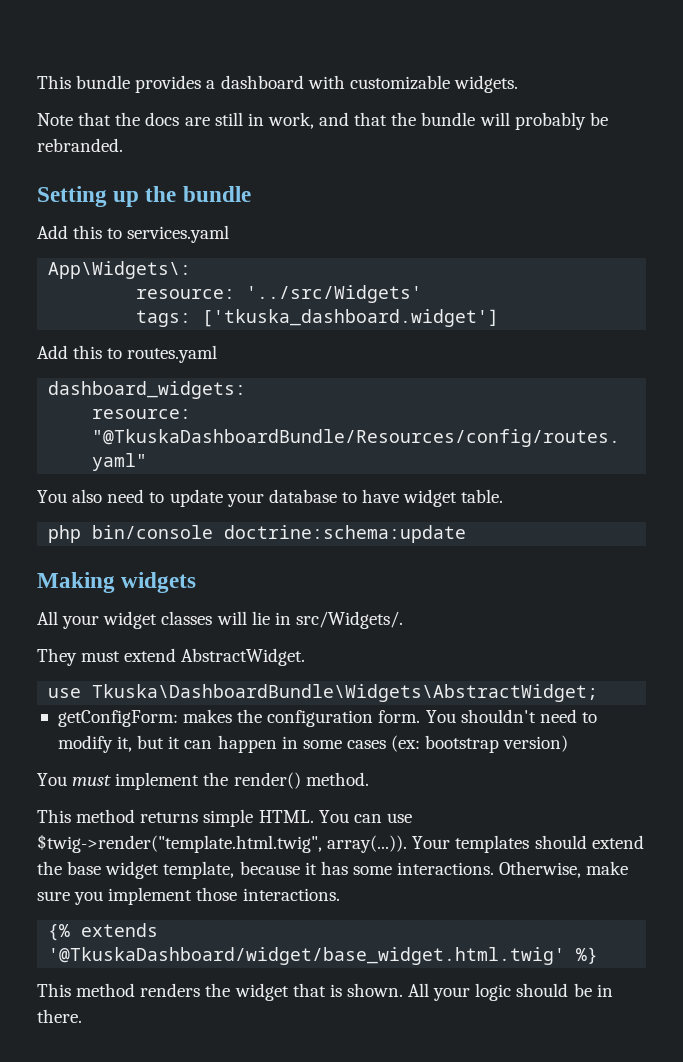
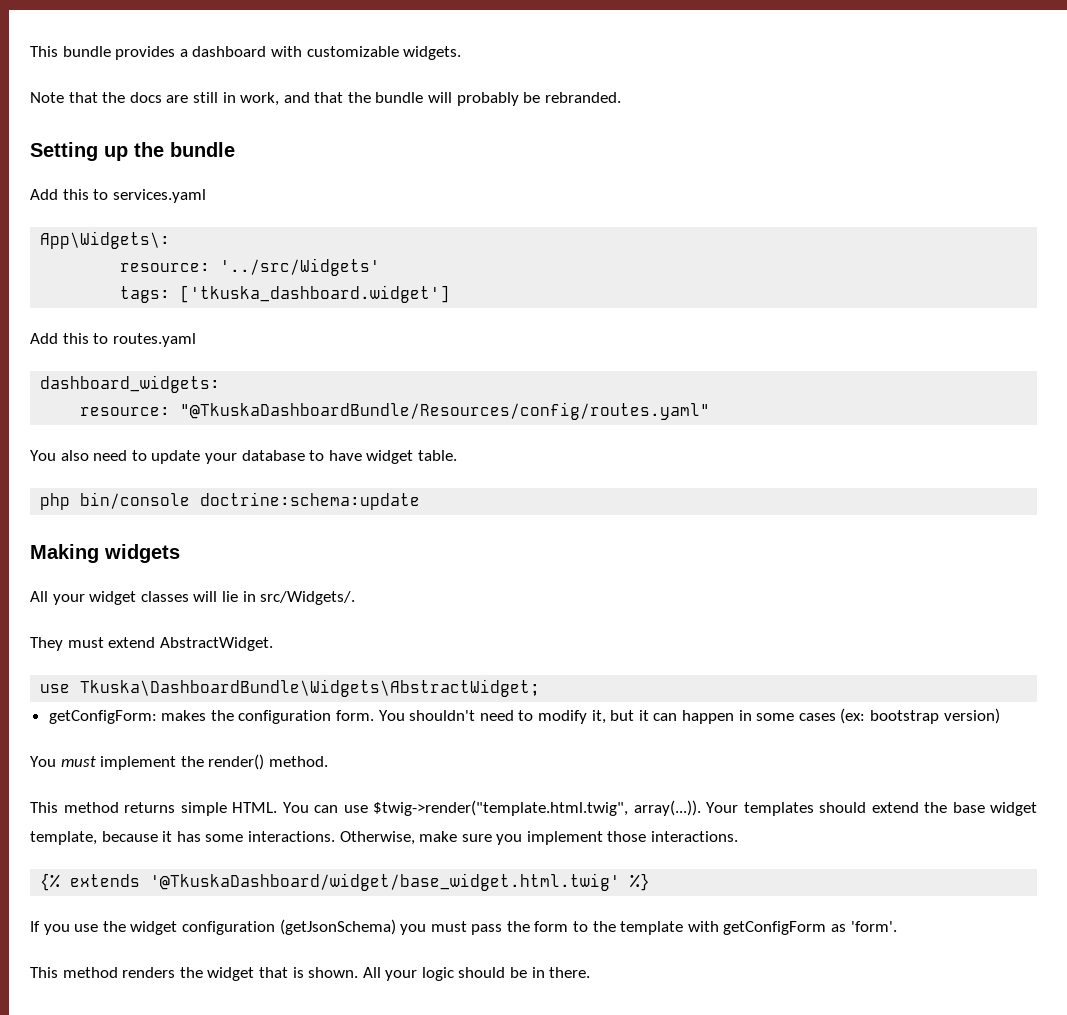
(599, 955) none -> [30,919,897,935] // If you use the widget configuration (getJsonSchema) you must pass the form to the template with getConfigForm as 'form'.

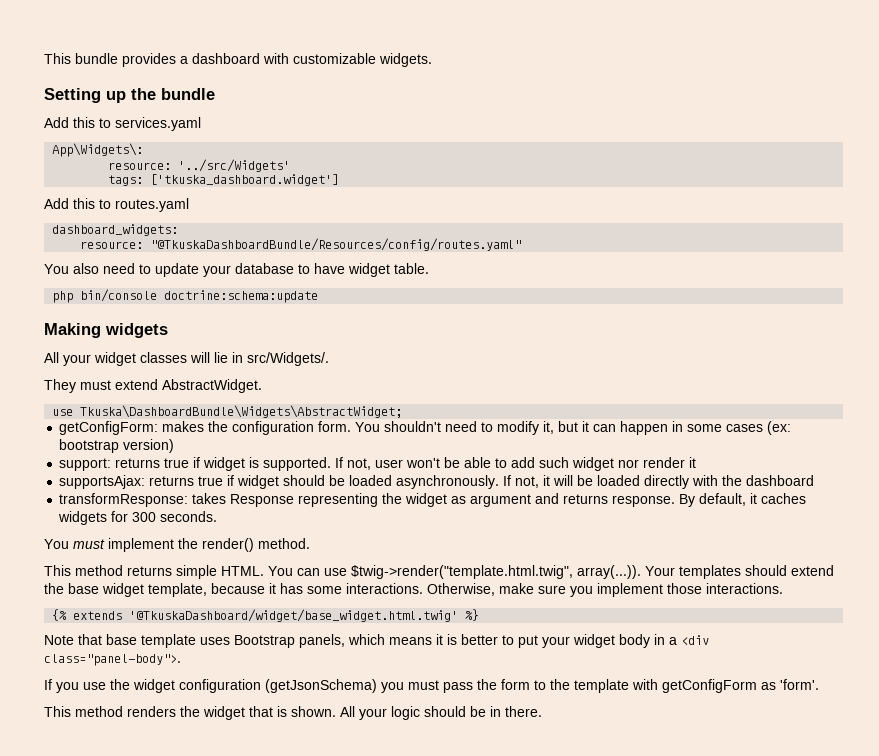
[30,92,621,106] // Note that the docs are still in work, and that the bundle will probably be rebranded. -> (432, 60) none
(1000, 716) none -> [59,457,697,471] [59,475,815,489] [59,493,807,507] [58,511,218,525] // support: returns true if widget is supported. If not, user won't be able to add such widget nor render it // supportsAjax: returns true if widget should be loaded asynchronously. If not, it will be loaded directly with the dashboard // transformResponse: takes Response representing the widget as argument and returns response. By default, it caches widgets for 300 seconds.
(651, 882) none -> [44,634,709,648] [44,654,181,666] // Note that base template uses Bootstrap panels, which means it is better to put your widget body in a <div class="panel-body">.

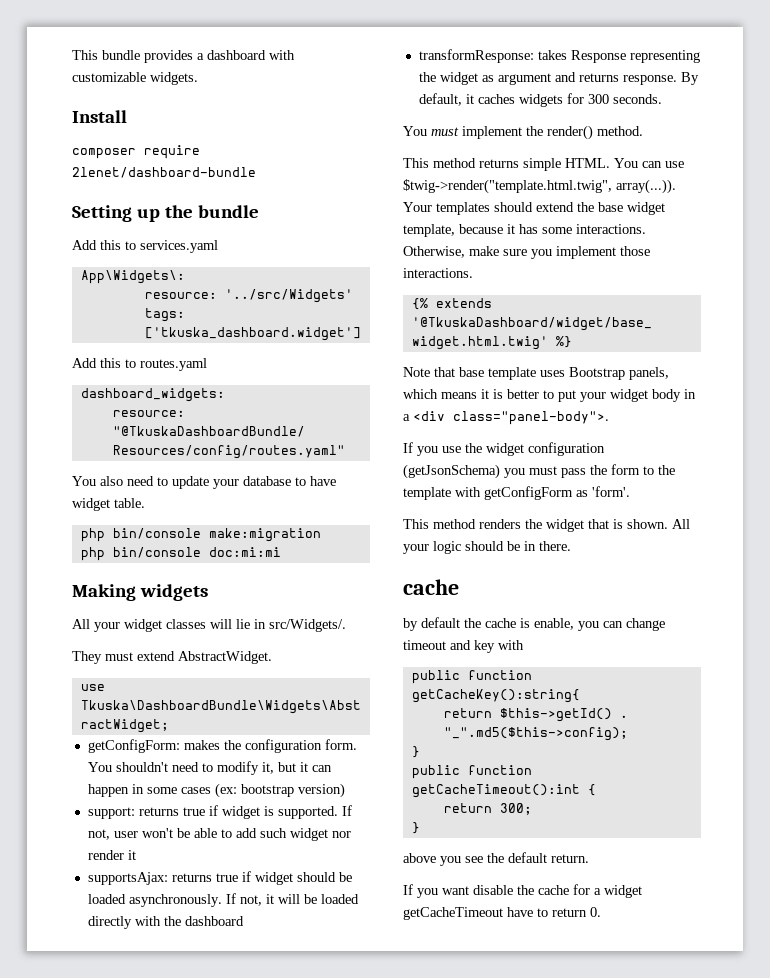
(432, 60) none -> [72,110,127,123] [72,145,200,159] [72,167,256,178] // Install // composer require 2lenet/dashboard-bundle
[164,290,319,303] doctrine:schema:update -> [208,528,321,542] [80,547,281,561] make:migration // php bin/console doc:mi:mi
(542, 711) none -> [403,579,459,595] [403,617,665,631] [403,640,524,653] [411,670,532,684] [411,689,580,703] [443,708,628,722] [443,727,628,741] [411,746,420,758] [411,765,532,779] [411,784,596,798] [443,803,532,815] [411,822,420,834] [403,852,589,866] [403,884,642,898] [403,907,601,920] // cache // by default the cache is enable, you can change timeout and key with // public function getCacheKey():string{ // return $this->getId() . "_".md5($this->config); // } // public function getCacheTimeout():int { // return 300; // } // above you see the default return. // If you want disable the cache for a widget getCacheTimeout have to return 0.

